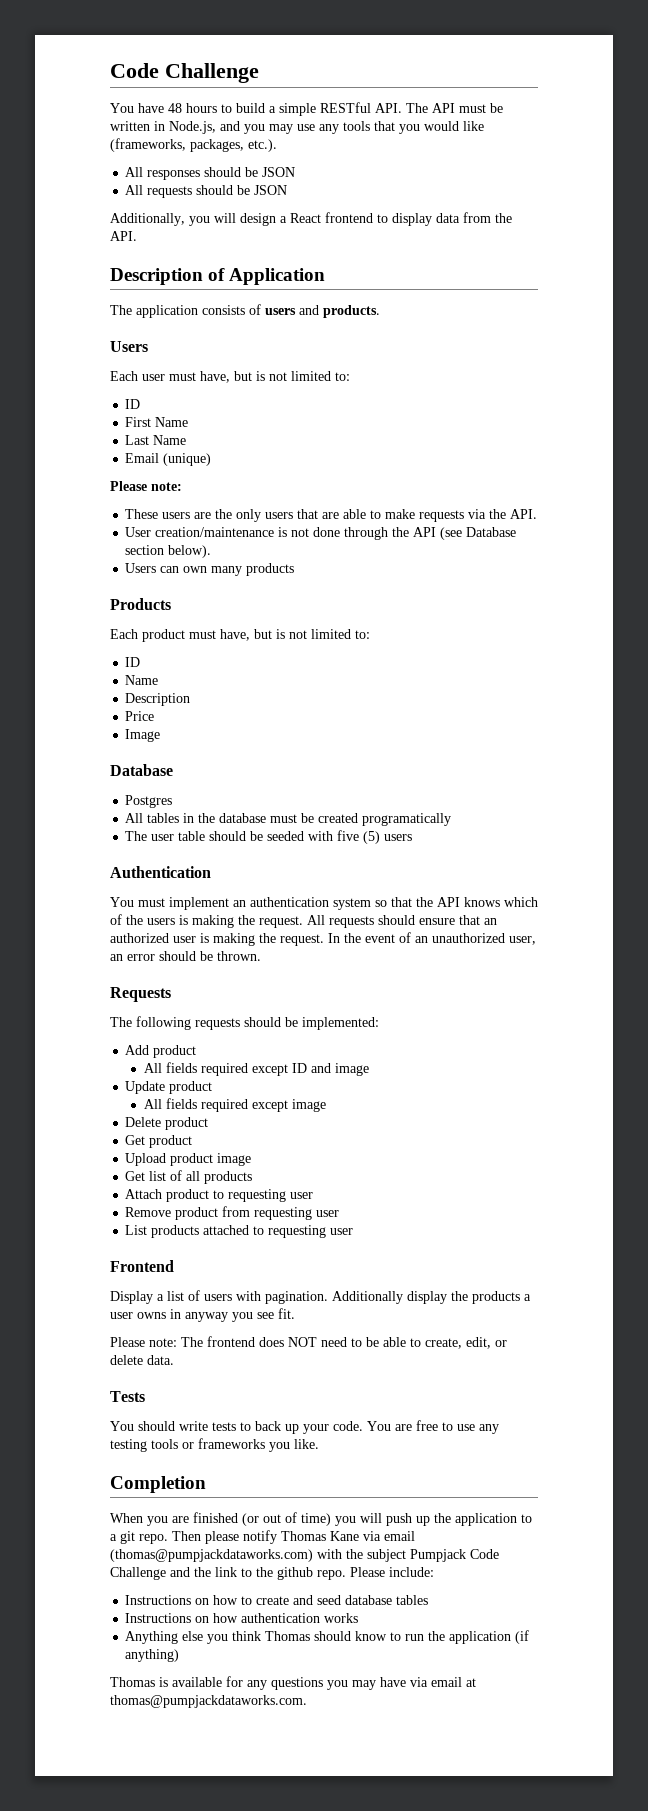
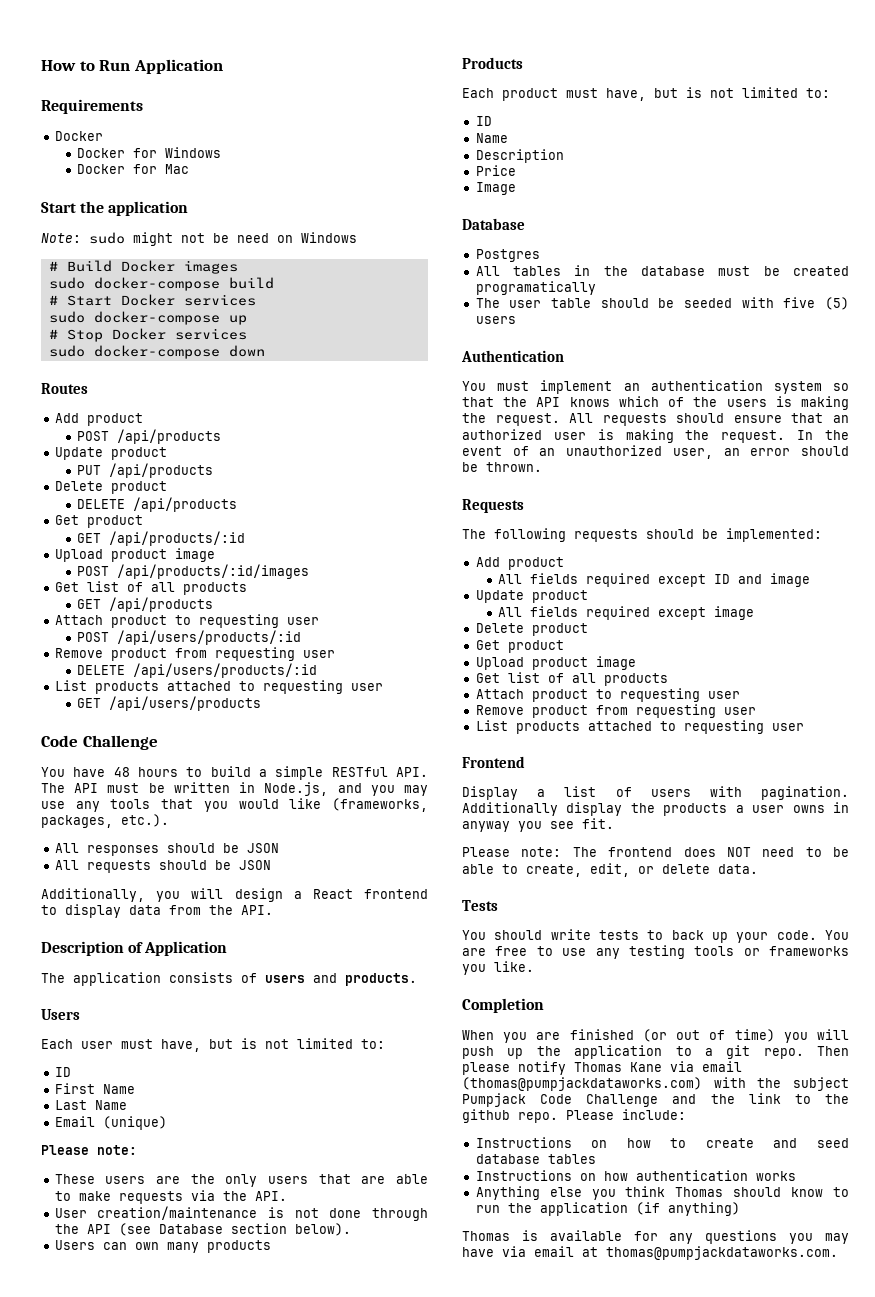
(110, 70) none -> [41,59,223,74] [41,99,143,114] [54,131,103,141] [77,147,222,158] [77,164,190,174] [41,201,189,216] [41,232,357,246] [48,260,238,274] [48,277,274,291] [48,294,256,306] [48,311,247,325] [48,328,247,342] [48,345,265,359] [41,383,88,394] [54,413,143,426] [77,429,222,444] [54,447,167,460] [77,463,214,478] [54,481,167,494] [77,497,238,512] [54,515,143,528] [77,531,246,546] [54,548,215,562] [77,564,310,579] [54,581,247,595] [77,597,214,612] [54,614,319,628] [77,630,302,645] [54,647,335,661] [77,663,318,678] [54,680,383,694] [77,696,262,711] How to Run Application // Requirements // Docker // Docker for Windows // Docker for Mac // Start the application // Note: sudo might not be need on Windows // # Build Docker images // sudo docker-compose build // # Start Docker services // sudo docker-compose up // # Stop Docker services // sudo docker-compose down // Routes // Add product // POST /api/products // Update product // PUT /api/products // Delete product // DELETE /api/products // Get product // GET /api/products/:id // Upload product image // POST /api/products/:id/images // Get list of all products // GET /api/products // Attach product to requesting user // POST /api/users/products/:id // Remove product from requesting user // DELETE /api/users/products/:id // List products attached to requesting user // GET /api/users/products //

